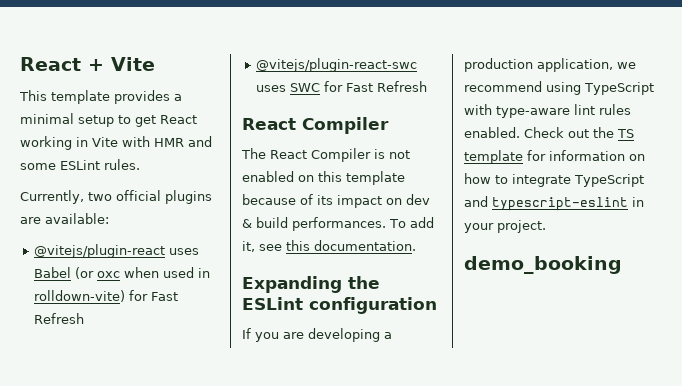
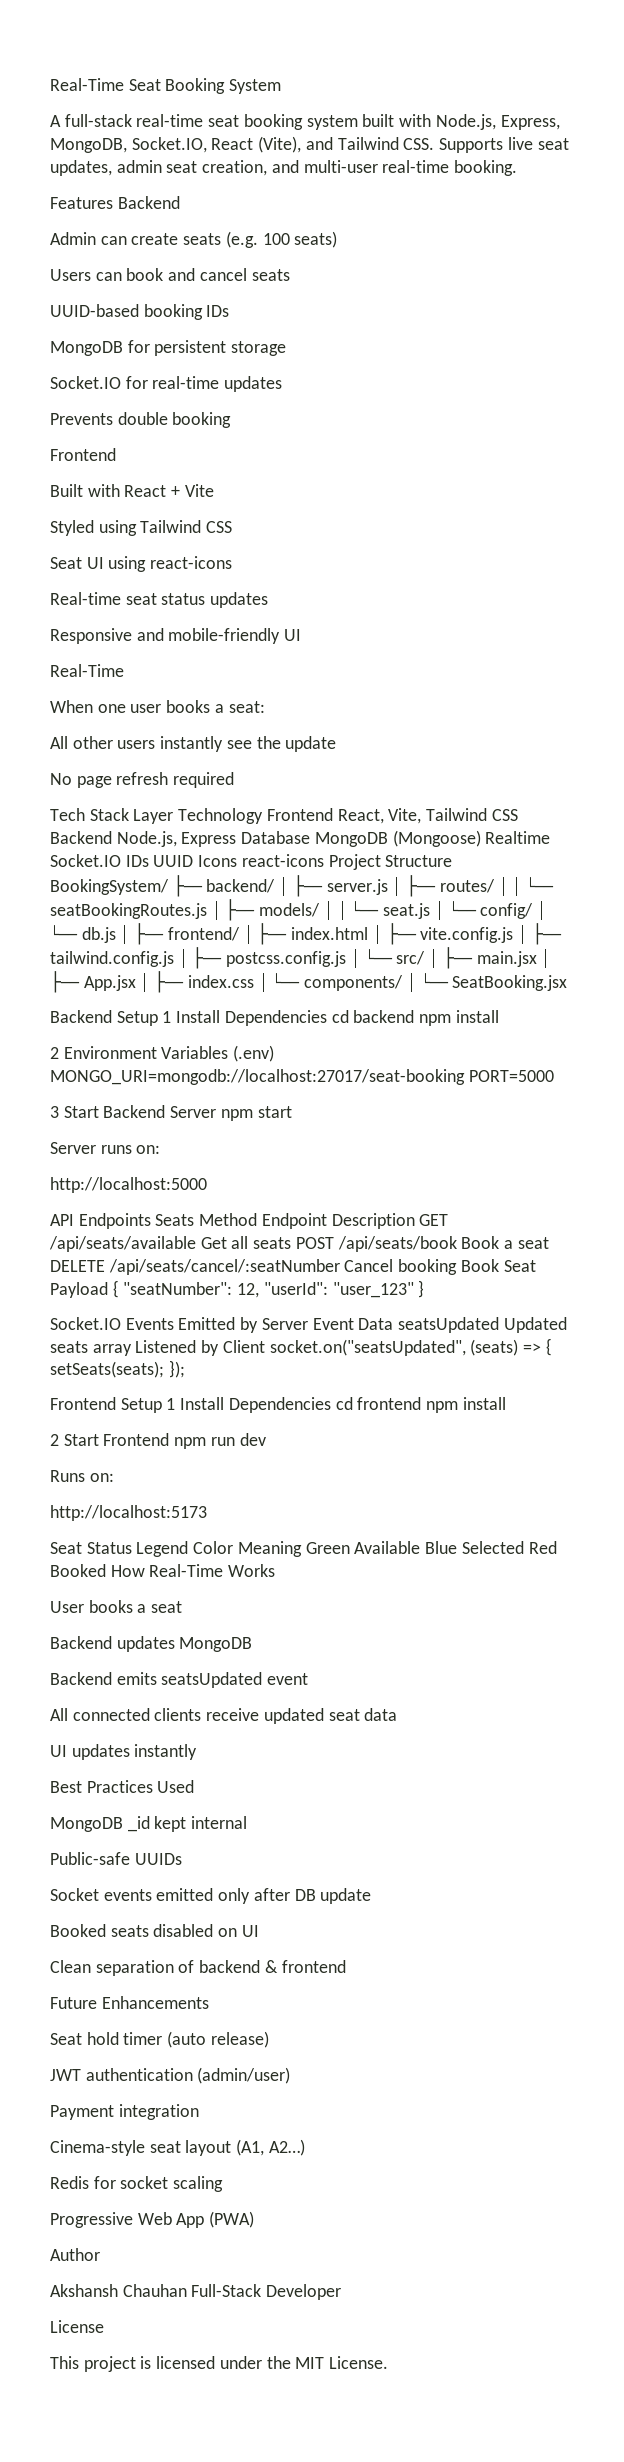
[20,57,155,71] [19,90,182,104] [20,113,197,127] [20,136,212,150] [20,159,140,170] [20,190,212,204] [20,213,109,224] [34,244,200,258] [34,267,211,279] [34,290,179,302] [34,313,85,324] [256,58,418,72] [256,81,428,92] [242,117,389,134] [241,148,410,162] [242,171,405,185] [242,194,430,208] [242,217,434,231] [242,240,416,252] [242,276,380,293] [242,297,437,314] [242,328,392,342] [464,58,636,72] [464,81,654,95] [464,104,631,118] [464,127,634,138] [464,150,645,164] [464,173,644,187] [464,196,644,211] [464,220,546,233] [464,256,622,274] React + Vite // This template provides a minimal setup to get React working in Vite with HMR and some ESLint rules. // Currently, two official plugins are available: // @vitejs/plugin-react uses Babel (or oxc when used in rolldown-vite) for Fast Refresh // @vitejs/plugin-react-swc uses SWC for Fast Refresh // React Compiler // The React Compiler is not enabled on this template because of its impact on dev & build performances. To add it, see this documentation. // Expanding the ESLint configuration // If you are developing a production application, we recommend using TypeScript with type-aware lint rules enabled. Check out the TS template for information on how to integrate TypeScript and typescript-eslint in your project. // demo_booking -> [50,78,282,94] [50,114,560,130] [50,136,569,153] [50,160,518,176] [50,196,180,209] [50,231,338,248] [50,268,290,281] [50,304,230,320] [50,340,287,356] [50,376,283,392] [50,412,232,428] [50,448,116,461] [50,484,214,497] [50,520,233,536] [50,556,233,572] [50,592,269,608] [50,628,302,644] [50,664,124,677] [50,700,265,713] [50,736,337,752] [50,772,235,788] [50,808,518,824] [50,830,551,847] [50,854,453,870] [50,875,554,897] [50,899,546,921] [50,923,562,945] [50,947,551,969] [50,971,568,993] [50,1010,499,1026] [50,1045,275,1062] [50,1069,554,1085] [50,1105,292,1121] [50,1142,161,1154] [50,1177,207,1193] [50,1213,449,1229] [49,1236,549,1252] [50,1259,536,1275] [50,1280,425,1298] [50,1317,567,1333] [50,1338,552,1356] [50,1360,185,1378] [50,1397,506,1413] [50,1433,266,1449] [50,1470,114,1482] [50,1505,207,1521] [50,1541,557,1557] [50,1564,276,1577] [50,1600,183,1613] [50,1636,253,1652] [50,1672,309,1688] [50,1708,398,1724] [50,1744,198,1760] [50,1780,195,1793] [50,1816,248,1832] [50,1852,182,1865] [50,1888,372,1904] [50,1924,259,1937] [50,1960,346,1976] [50,1996,209,2009] [50,2031,269,2048] [50,2067,291,2084] [50,2104,199,2120] [50,2139,305,2156] [50,2176,224,2192] [50,2211,255,2228] [50,2248,100,2261] [50,2284,342,2300] [50,2320,104,2333] [50,2356,389,2372] Real-Time Seat Booking System // A full-stack real-time seat booking system built with Node.js, Express, MongoDB, Socket.IO, React (Vite), and Tailwind CSS. Supports live seat updates, admin seat creation, and multi-user real-time booking. // Features Backend // Admin can create seats (e.g. 100 seats) // Users can book and cancel seats // UUID-based booking IDs // MongoDB for persistent storage // Socket.IO for real-time updates // Prevents double booking // Frontend // Built with React + Vite // Styled using Tailwind CSS // Seat UI using react-icons // Real-time seat status updates // Responsive and mobile-friendly UI // Real-Time // When one user books a seat: // All other users instantly see the update // No page refresh required // Tech Stack Layer Technology Frontend React, Vite, Tailwind CSS Backend Node.js, Express Database MongoDB (Mongoose) Realtime Socket.IO IDs UUID Icons react-icons Project Structure BookingSystem/ ├── backend/ │ ├── server.js │ ├── routes/ │ │ └── seatBookingRoutes.js │ ├── models/ │ │ └── seat.js │ └── config/ │ └── db.js │ ├── frontend/ │ ├── index.html │ ├── vite.config.js │ ├── tailwind.config.js │ ├── postcss.config.js │ └── src/ │ ├── main.jsx │ ├── App.jsx │ ├── index.css │ └── components/ │ └── SeatBooking.jsx // Backend Setup 1 Install Dependencies cd backend npm install // 2 Environment Variables (.env) MONGO_URI=mongodb://localhost:27017/seat-booking PORT=5000 // 3 Start Backend Server npm start // Server runs on: // http://localhost:5000 // API Endpoints Seats Method Endpoint Description GET /api/seats/available Get all seats POST /api/seats/book Book a seat DELETE /api/seats/cancel/:seatNumber Cancel booking Book Seat Payload { "seatNumber": 12, "userId": "user_123" } // Socket.IO Events Emitted by Server Event Data seatsUpdated Updated seats array Listened by Client socket.on("seatsUpdated", (seats) => { setSeats(seats); }); // Frontend Setup 1 Install Dependencies cd frontend npm install // 2 Start Frontend npm run dev // Runs on: // http://localhost:5173 // Seat Status Legend Color Meaning Green Available Blue Selected Red Booked How Real-Time Works // User books a seat // Backend updates MongoDB // Backend emits seatsUpdated event // All connected clients receive updated seat data // UI updates instantly // Best Practices Used // MongoDB _id kept internal // Public-safe UUIDs // Socket events emitted only after DB update // Booked seats disabled on UI // Clean separation of backend & frontend // Future Enhancements // Seat hold timer (auto release) // JWT authentication (admin/user) // Payment integration // Cinema-style seat layout (A1, A2…) // Redis for socket scaling // Progressive Web App (PWA) // Author // Akshansh Chauhan Full-Stack Developer // License // This project is licensed under the MIT License.

